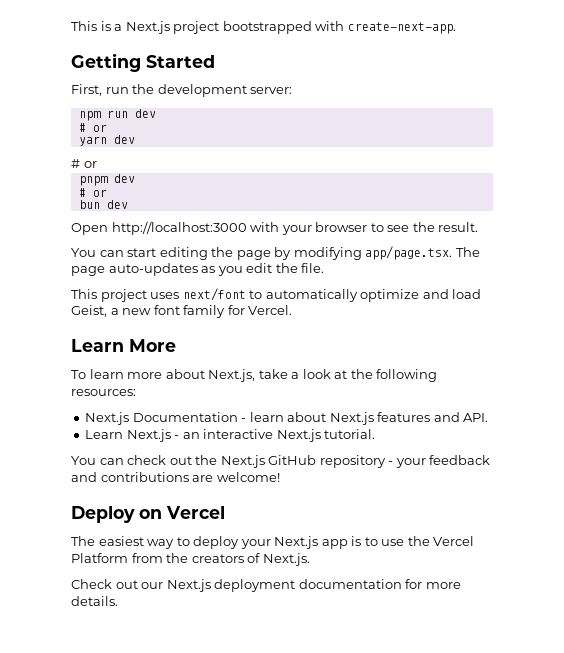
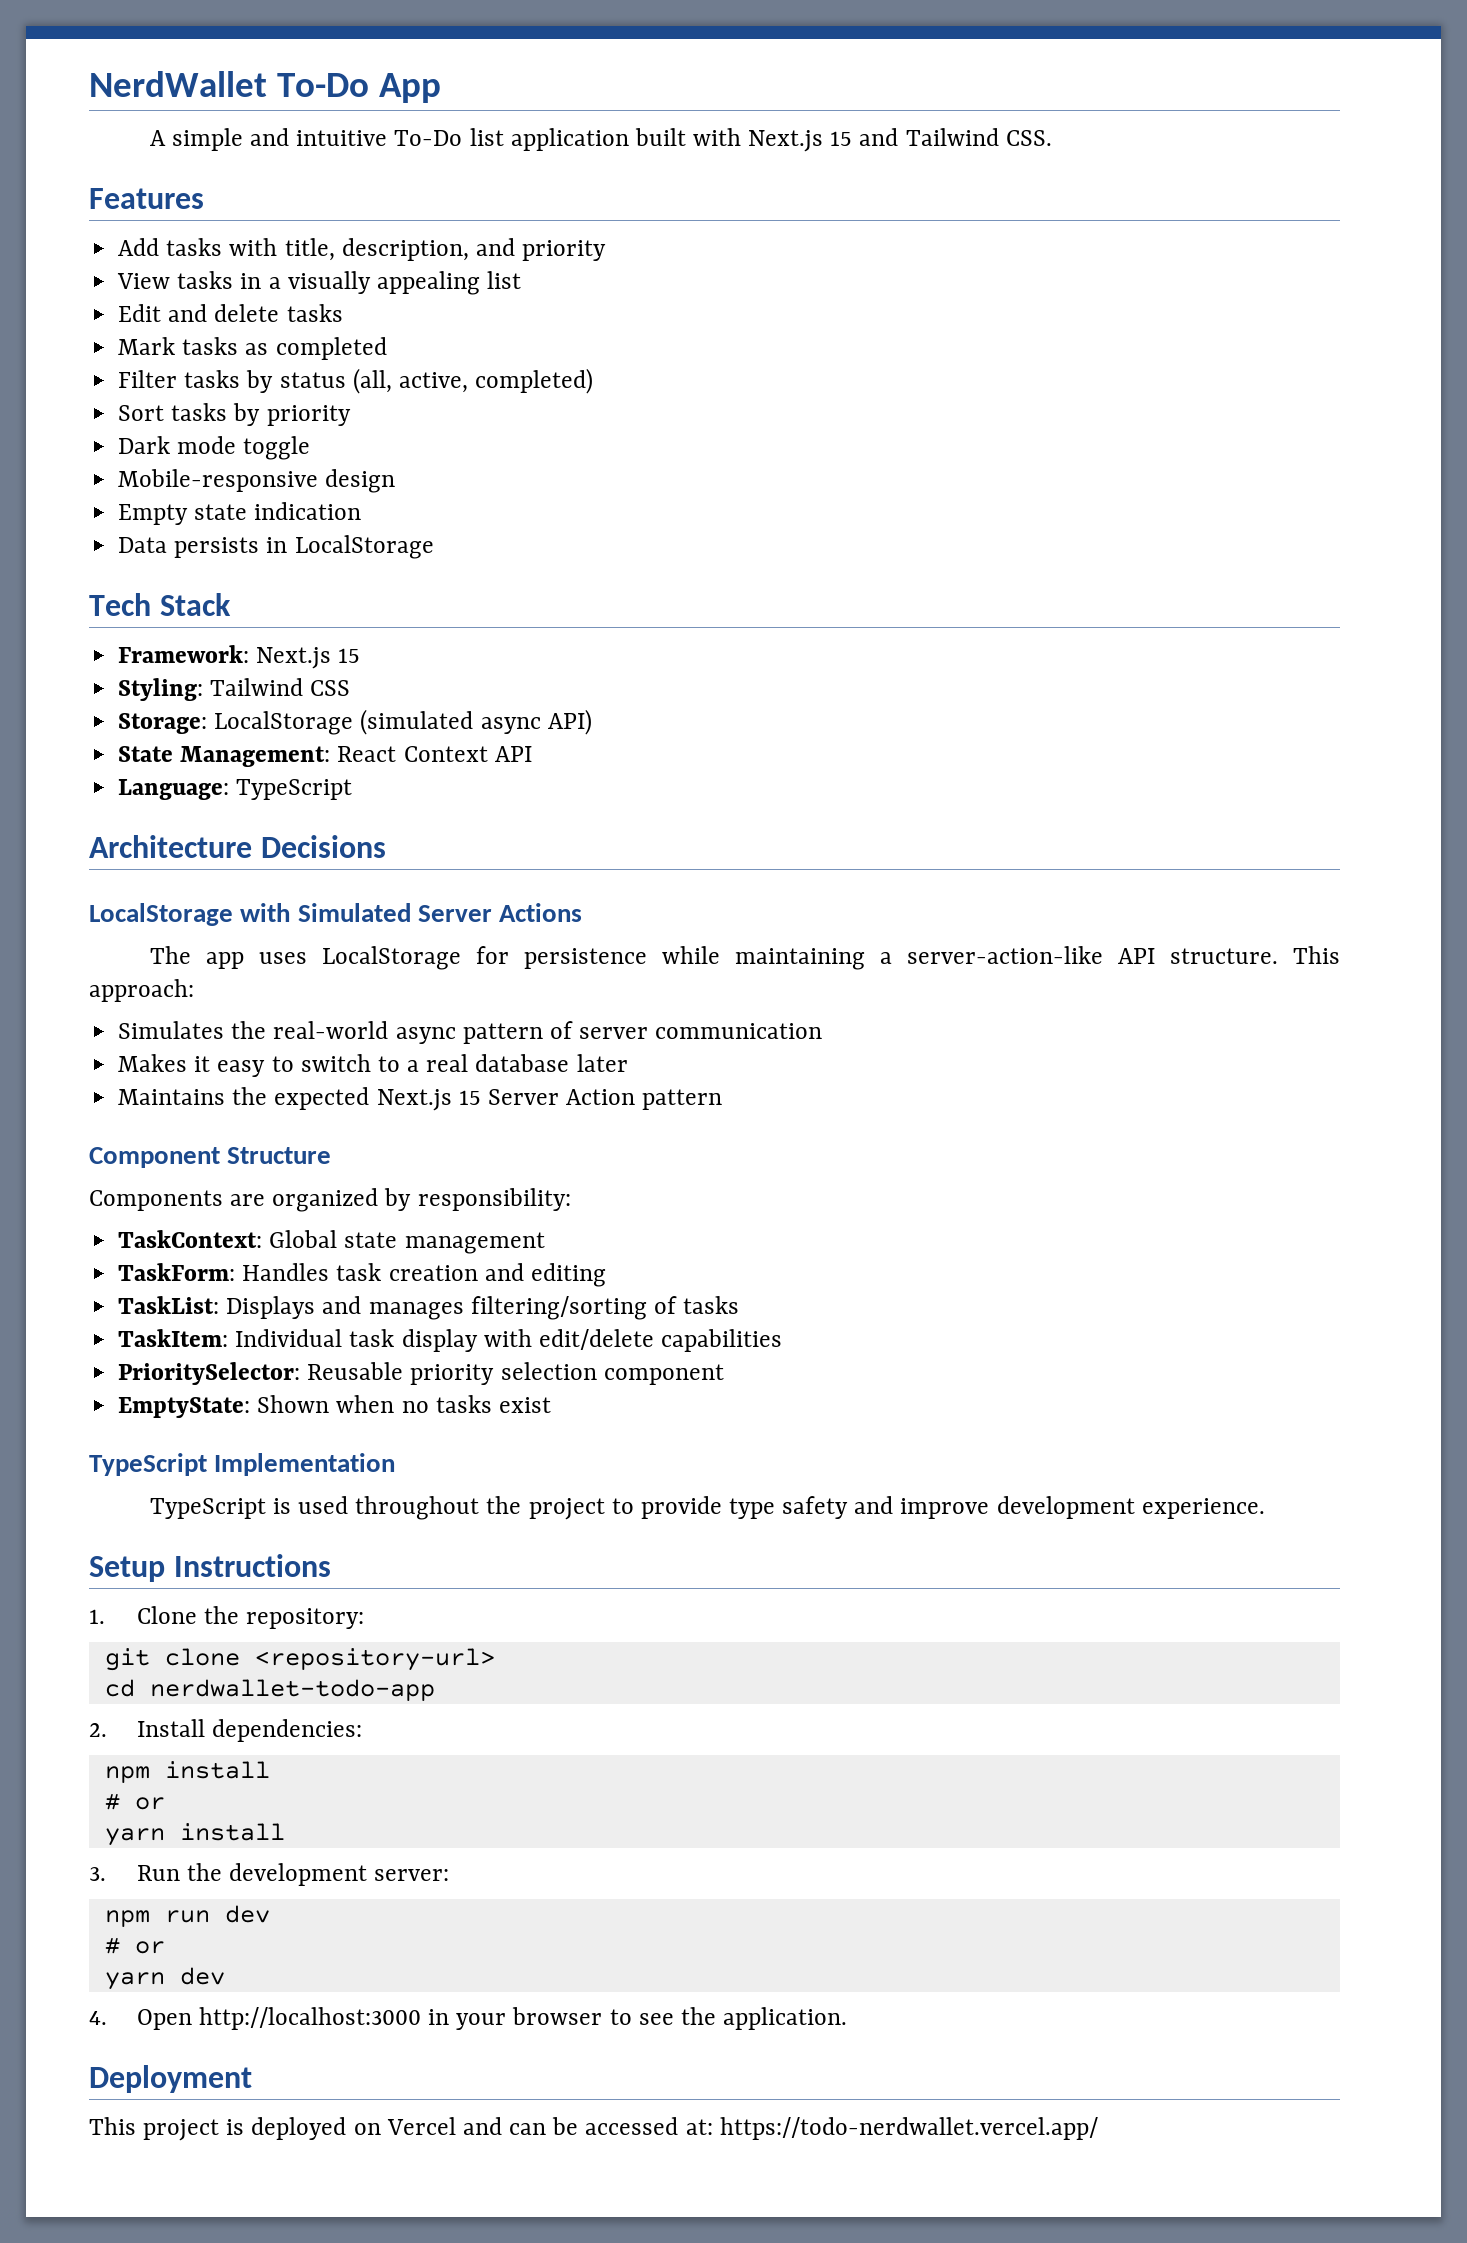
[71,21,456,34] [71,53,215,72] [71,84,129,96] This is a Next.js project bootstrapped with create-next-app. // Getting Started // First, run -> [89,71,441,103] [149,128,1052,152] [89,188,204,209] [118,238,607,261] [117,271,522,295] [118,304,343,322] [118,337,387,360] [118,368,594,394] [118,403,351,426] [118,436,311,460] [118,469,396,493] [118,502,362,525] [118,535,434,559] [89,593,231,616] [118,645,361,669] [118,678,351,701] [118,709,592,735] [118,746,532,767] [118,779,353,800] [89,835,386,858] [89,903,583,926] [149,946,1340,970] [89,979,194,1002] [118,1021,823,1044] [118,1054,628,1077] [118,1087,723,1111] [89,1147,332,1168] [89,1188,571,1212] [118,1230,545,1254] [118,1263,606,1287] [118,1296,740,1320] [118,1329,783,1352] [118,1362,724,1385] [118,1395,551,1418] [89,1453,396,1476] [149,1496,1265,1520] [89,1554,331,1582] [89,1606,365,1629] [104,1648,495,1671] [104,1679,435,1701] [89,1719,363,1742] [104,1761,270,1783] [104,1793,165,1810] [104,1823,285,1846] [89,1865,180,1881] NerdWallet To-Do App // A simple and intuitive To-Do list application built with Next.js 15 and Tailwind CSS. // Features // Add tasks with title, description, and priority // View tasks in a visually appealing list // Edit and delete tasks // Mark tasks as completed // Filter tasks by status (all, active, completed) // Sort tasks by priority // Dark mode toggle // Mobile-responsive design // Empty state indication // Data persists in LocalStorage // Tech Stack // Framework: Next.js 15 // Styling: Tailwind CSS // Storage: LocalStorage (simulated async API) // State Management: React Context API // Language: TypeScript // Architecture Decisions // LocalStorage with Simulated Server Actions // The app uses LocalStorage for persistence while maintaining a server-action-like API structure. This approach: // Simulates the real-world async pattern of server communication // Makes it easy to switch to a real database later // Maintains the expected Next.js 15 Server Action pattern // Component Structure // Components are organized by responsibility: // TaskContext: Global state management // TaskForm: Handles task creation and editing // TaskList: Displays and manages filtering/sorting of tasks // TaskItem: Individual task display with edit/delete capabilities // PrioritySelector: Reusable priority selection component // EmptyState: Shown when no tasks exist // TypeScript Implementation // TypeScript is used throughout the project to provide type safety and improve development experience. // Setup Instructions // 1. Clone the repository: // git clone <repository-url> // cd nerdwallet-todo-app // 2. Install dependencies: // npm install // # or // yarn install // 3. Run
[71,159,97,168] [78,174,135,186] [78,188,107,197] [78,200,128,209] # or // pnpm dev // # or // bun dev // -> [89,2011,107,2025] 4.
[250,222,280,232] with -> [428,2009,450,2025] in
[438,222,479,232] [71,246,480,260] [71,263,325,276] [71,288,482,302] [71,305,293,318] [71,339,176,352] [71,369,438,382] [71,389,136,396] [85,412,489,425] [85,429,376,442] [71,455,491,468] [71,472,280,482] [71,506,225,523] [71,536,475,549] [71,553,310,566] [71,579,461,592] [71,596,118,606] result. // You can start editing the page by modifying app/page.tsx. The page auto-updates as you edit the file. // This project uses next/font to automatically optimize and load Geist, a new font family for Vercel. // Learn More // To learn more about Next.js, take a look at the following resources: // Next.js Documentation - learn about Next.js features and API. // Learn Next.js - an interactive Next.js tutorial. // You can check out the Next.js GitHub repository - your feedback and contributions are welcome! // Deploy on Vercel // The easiest way to deploy your Next.js app is to use the Vercel Platform from the creators of Next.js. // Check out our Next.js deployment documentation for more details. -> [723,2007,848,2030] [89,2065,252,2093] [89,2117,1098,2141] application. // Deployment // This project is deployed on Vercel and can be accessed at: https://todo-nerdwallet.vercel.app/

